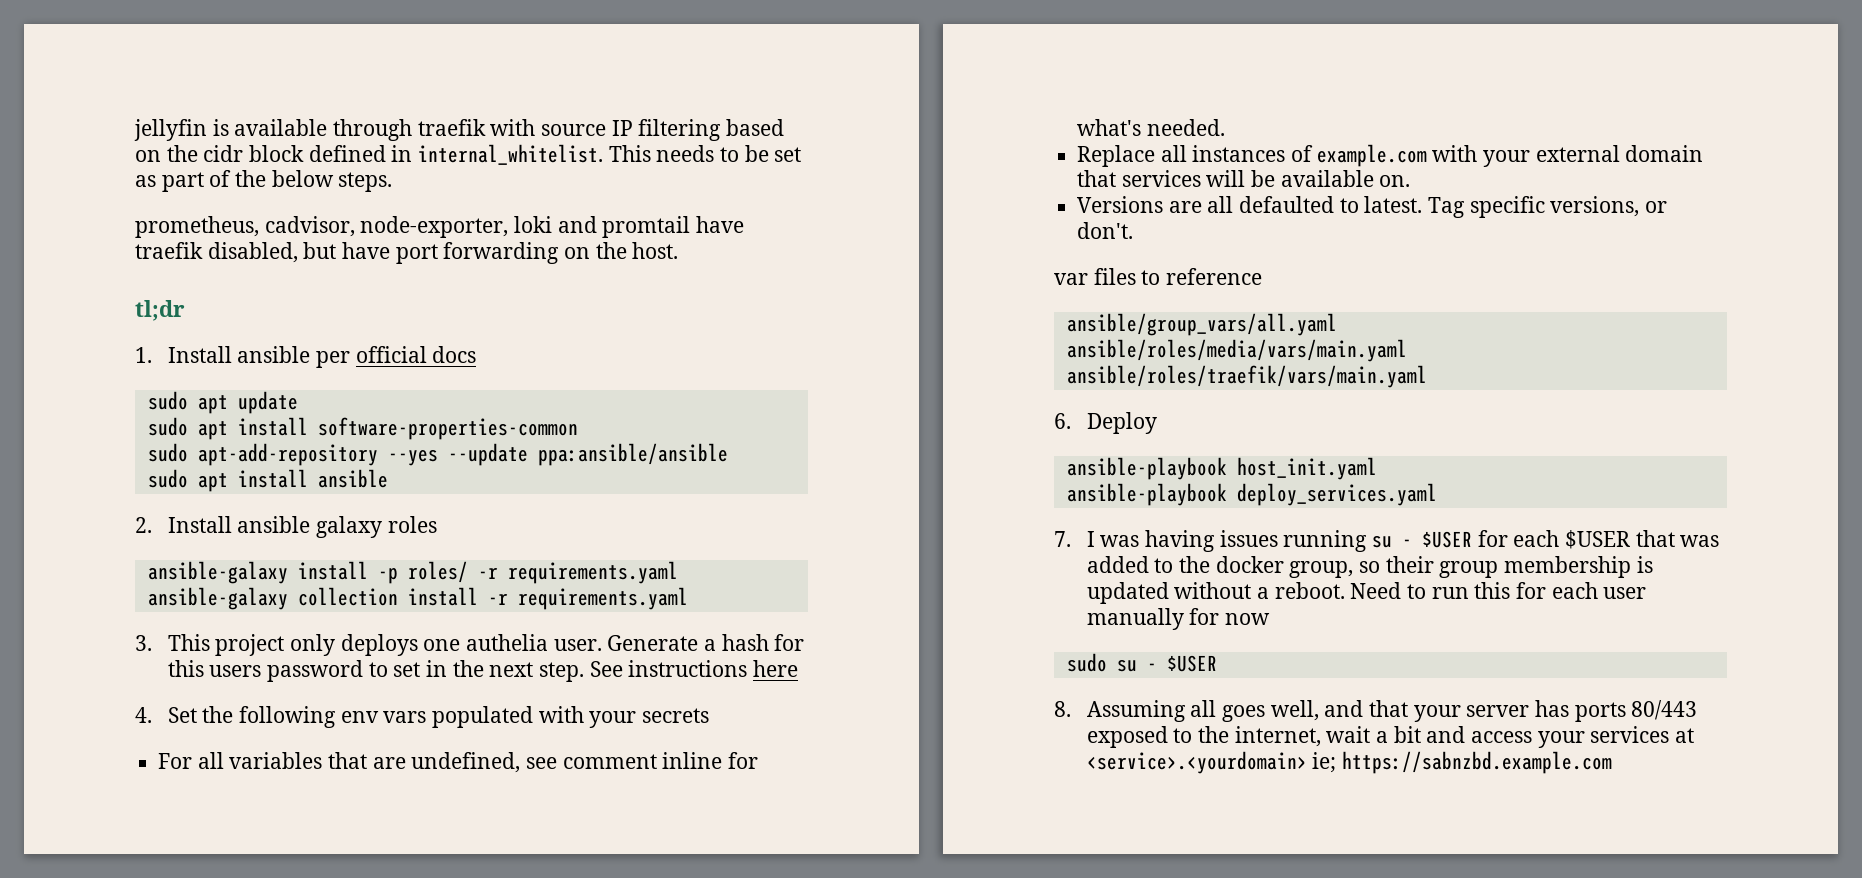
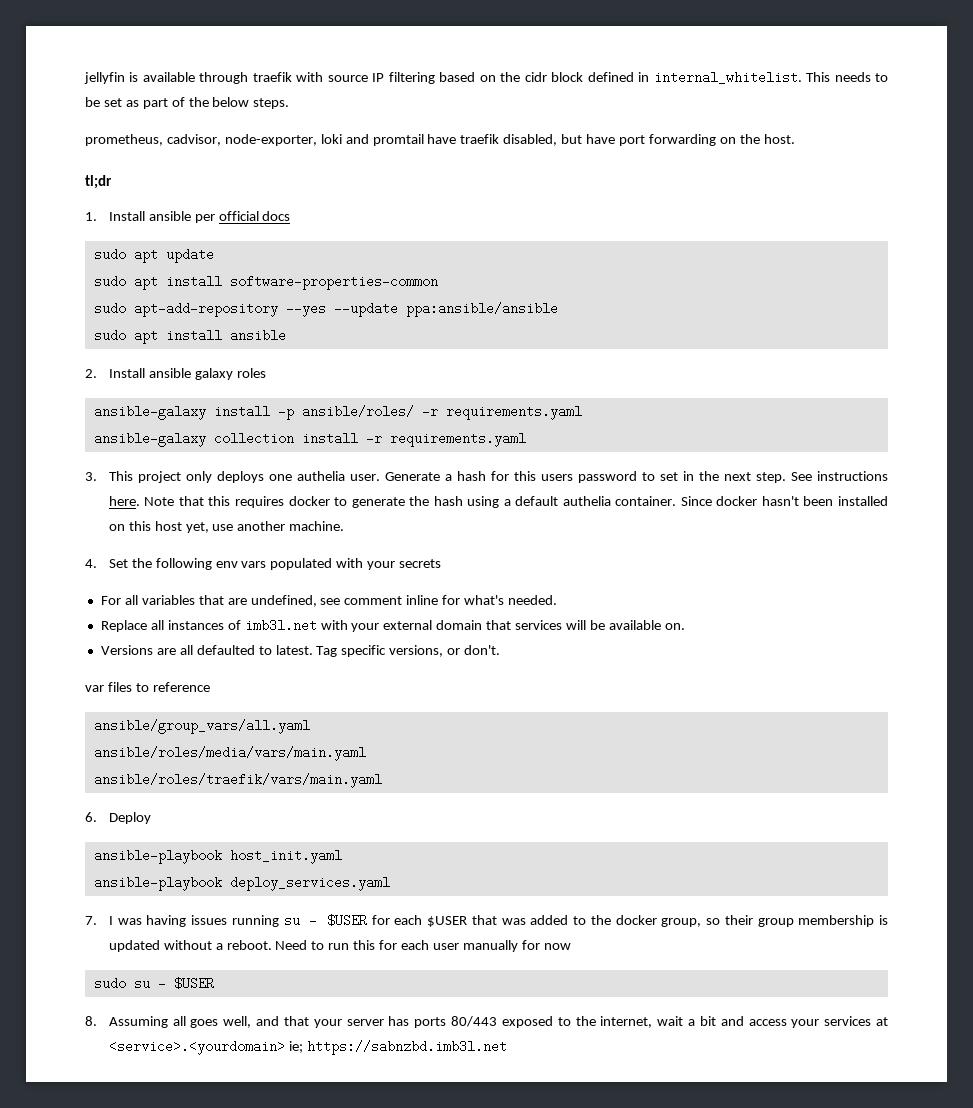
[407,561,468,583] roles/ -> [301,405,414,418] ansible/roles/
[752,660,798,677] here -> [108,496,888,508] [108,521,345,533] here. Note that this requires docker to generate the hash using a default authelia container. Since docker hasn't been installed on this host yet, use another machine.
[1316,144,1427,167] example.com -> [244,619,317,632] imb3l.net
[1341,751,1612,774] https://sabnzbd.example.com -> [306,1040,507,1055] https://sabnzbd.imb3l.net

